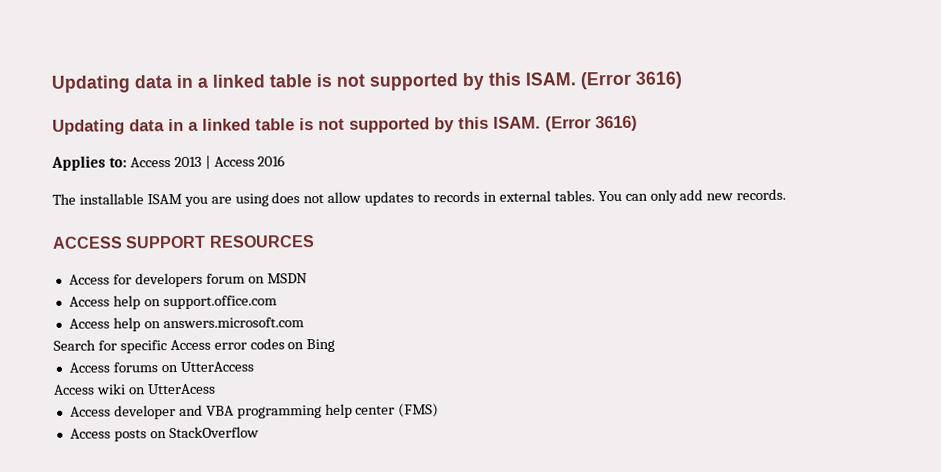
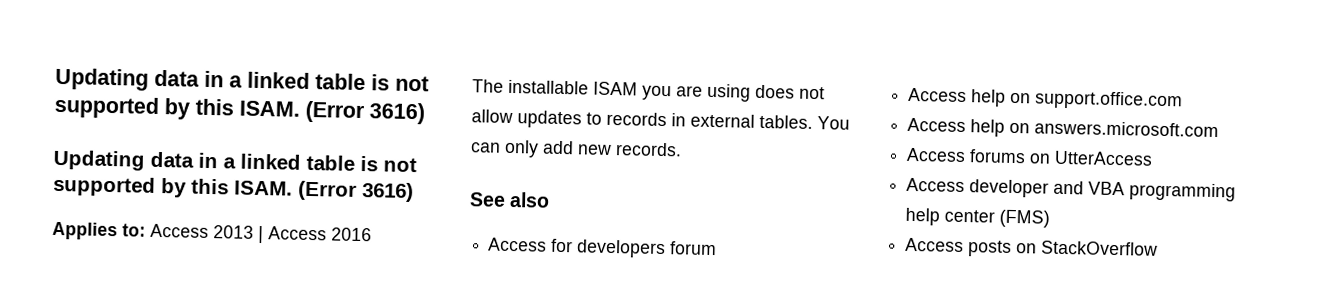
[52,235,315,249] ACCESS SUPPORT RESOURCES -> [469,191,551,208] See also
[247,273,308,284] on MSDN -> (718, 248) none
[53,338,336,354] // Search for specific Access error codes on Bing -> (1220, 129) none
[54,383,216,395] // Access wiki on UtterAcess -> (1154, 158) none

